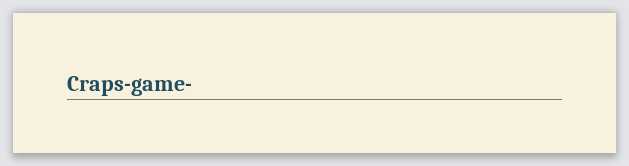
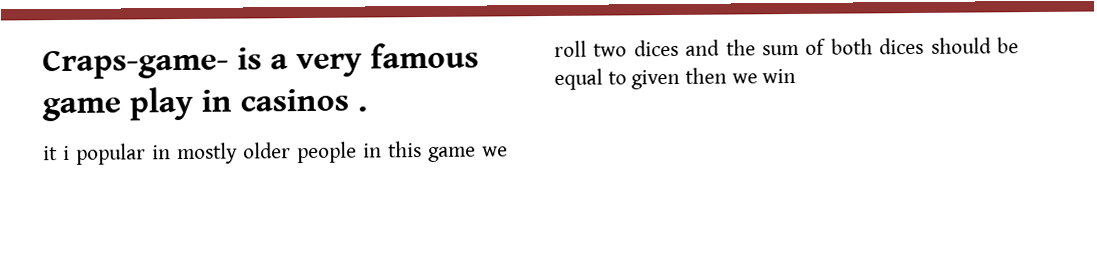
(192, 86) none -> [237,42,479,78] [42,86,367,122] [43,141,508,165] [554,37,1019,57] [554,67,797,90] is a very famous game play in casinos . // it i popular in mostly older people in this game we roll two dices and the sum of both dices should be equal to given then we win

